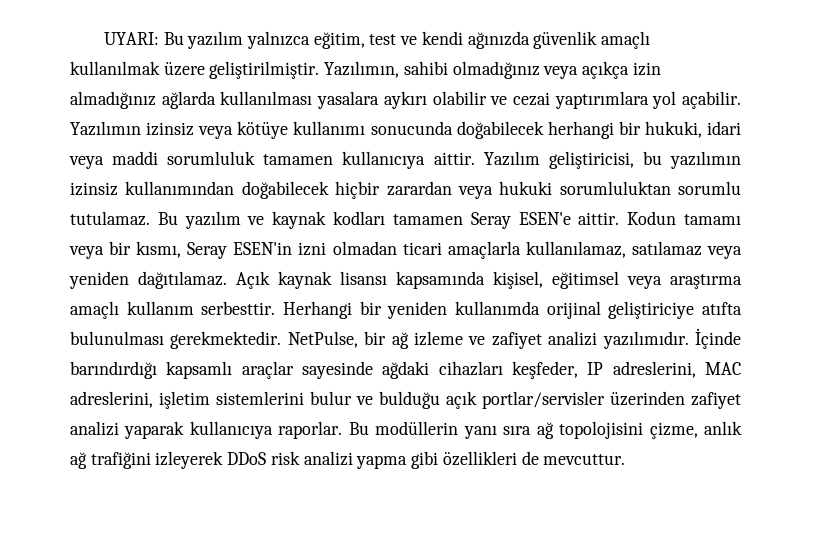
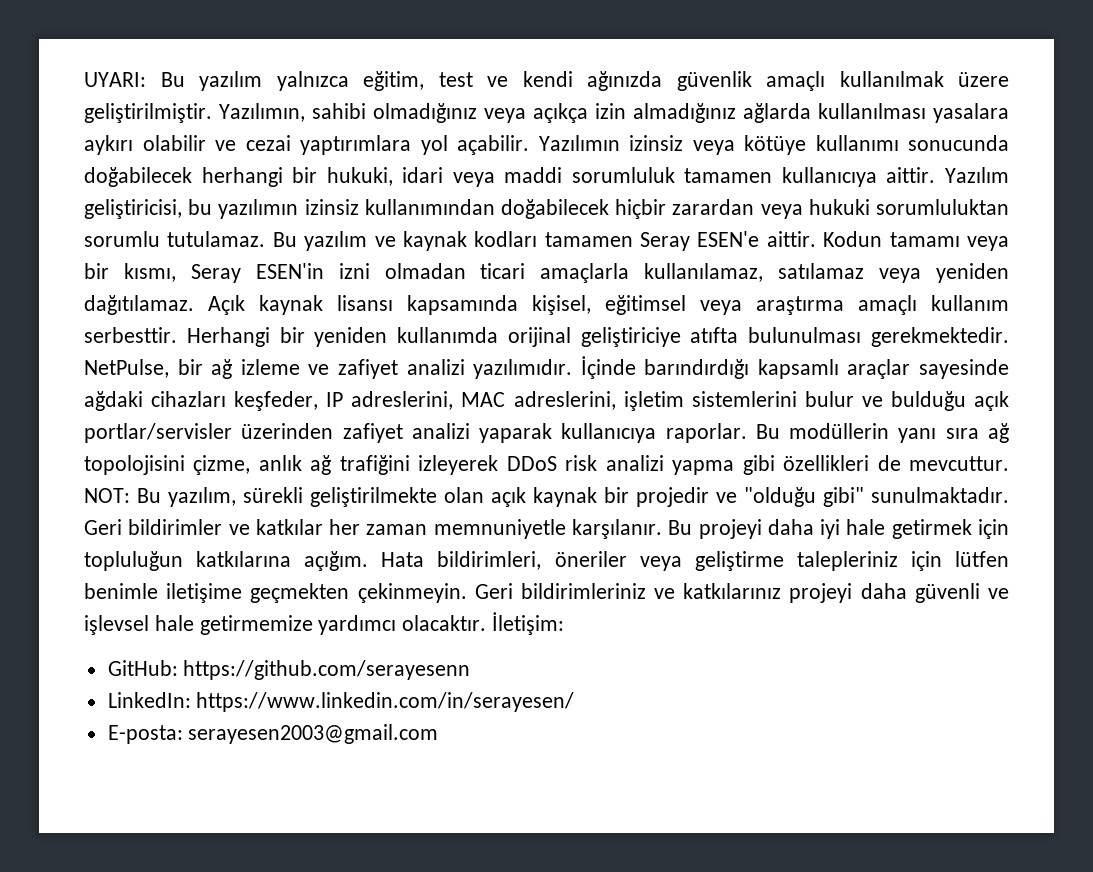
(626, 459) none -> [84,487,1009,507] [84,519,1010,539] [84,551,1010,571] [84,583,1009,603] [84,612,565,635] [107,660,471,680] [107,692,575,712] [107,724,439,744] NOT: Bu yazılım, sürekli geliştirilmekte olan açık kaynak bir projedir ve "olduğu gibi" sunulmaktadır. Geri bildirimler ve katkılar her zaman memnuniyetle karşılanır. Bu projeyi daha iyi hale getirmek için topluluğun katkılarına açığım. Hata bildirimleri, öneriler veya geliştirme talepleriniz için lütfen benimle iletişime geçmekten çekinmeyin. Geri bildirimleriniz ve katkılarınız projeyi daha güvenli ve işlevsel hale getirmemize yardımcı olacaktır. İletişim: // GitHub: https://github.com/serayesenn // LinkedIn: https://www.linkedin.com/in/serayesen/ // E-posta: serayesen2003@gmail.com

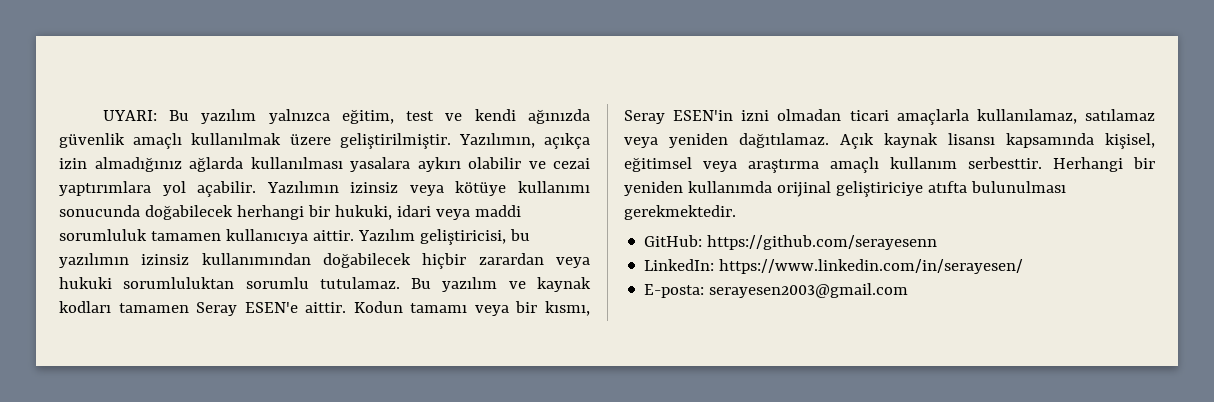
[312,103,526,123] sahibi olmadığınız veya -> (535, 140) none
[84,356,1009,379] [84,391,1010,411] [84,423,1009,443] [84,455,1009,475] [84,487,1009,507] [84,519,1010,539] [84,551,1010,571] [84,583,1009,603] [84,612,565,635] NetPulse, bir ağ izleme ve zafiyet analizi yazılımıdır. İçinde barındırdığı kapsamlı araçlar sayesinde ağdaki cihazları keşfeder, IP adreslerini, MAC adreslerini, işletim sistemlerini bulur ve bulduğu açık portlar/servisler üzerinden zafiyet analizi yaparak kullanıcıya raporlar. Bu modüllerin yanı sıra ağ topolojisini çizme, anlık ağ trafiğini izleyerek DDoS risk analizi yapma gibi özellikleri de mevcuttur. NOT: Bu yazılım, sürekli geliştirilmekte olan açık kaynak bir projedir ve "olduğu gibi" sunulmaktadır. Geri bildirimler ve katkılar her zaman memnuniyetle karşılanır. Bu projeyi daha iyi hale getirmek için topluluğun katkılarına açığım. Hata bildirimleri, öneriler veya geliştirme talepleriniz için lütfen benimle iletişime geçmekten çekinmeyin. Geri bildirimleriniz ve katkılarınız projeyi daha güvenli ve işlevsel hale getirmemize yardımcı olacaktır. İletişim: -> (736, 212) none

